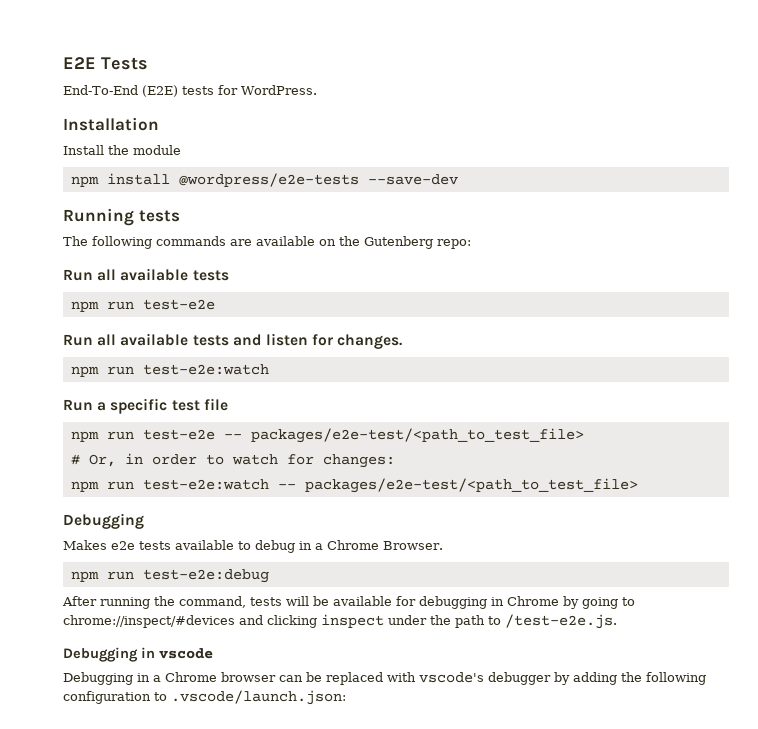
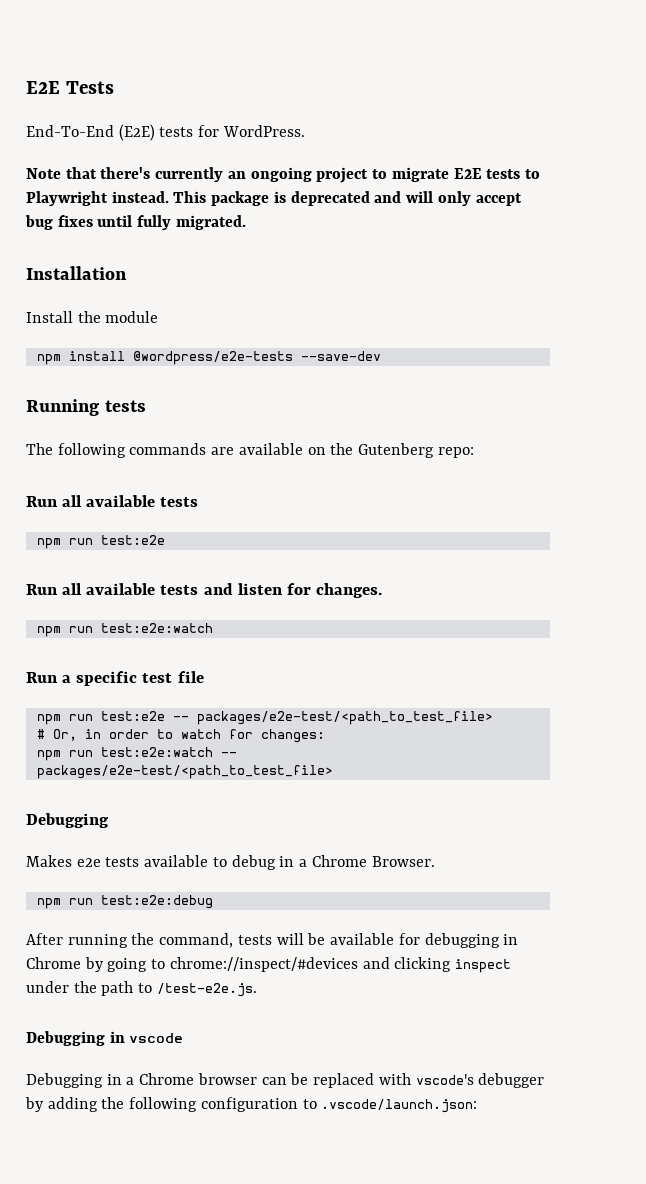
(317, 90) none -> [26,167,540,183] [26,191,522,206] [25,215,246,230] // Note that there's currently an ongoing project to migrate E2E tests to Playwright instead. This package is deprecated and will only accept bug fixes until fully migrated.
[142,299,215,310] test-e2e -> [100,535,165,545] test:e2e
[142,364,269,375] test-e2e:watch -> [100,623,213,633] test:e2e:watch
[142,429,215,440] test-e2e -> [100,711,165,721] test:e2e
[142,479,269,490] test-e2e:watch -> [100,747,213,757] test:e2e:watch
[142,569,269,583] test-e2e:debug -> [100,895,213,909] test:e2e:debug

